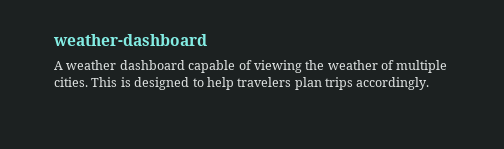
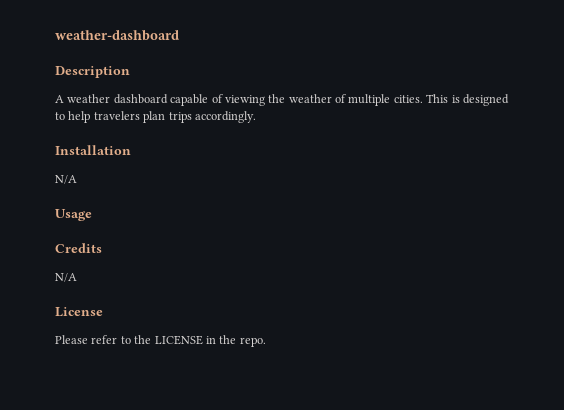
(207, 40) none -> [55,66,130,78] // Description
(430, 83) none -> [55,145,131,155] [55,175,77,184] [55,209,92,221] [55,243,102,253] [55,273,77,282] [55,307,103,317] [55,335,266,347] // Installation // N/A // Usage // Credits // N/A // License // Please refer to the LICENSE in the repo.

